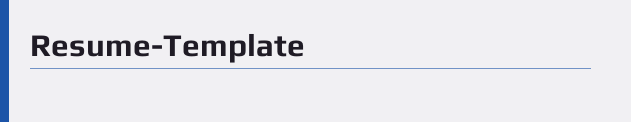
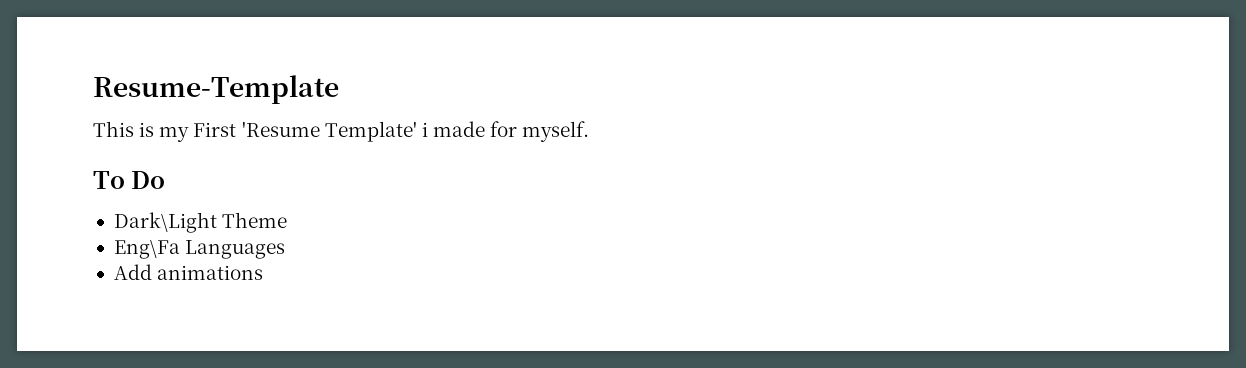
(305, 48) none -> [93,121,590,142] [93,171,166,189] [113,212,288,233] [113,240,286,259] [113,264,264,280] // This is my First 'Resume Template' i made for myself. // To Do // Dark\Light Theme // Eng\Fa Languages // Add animations

